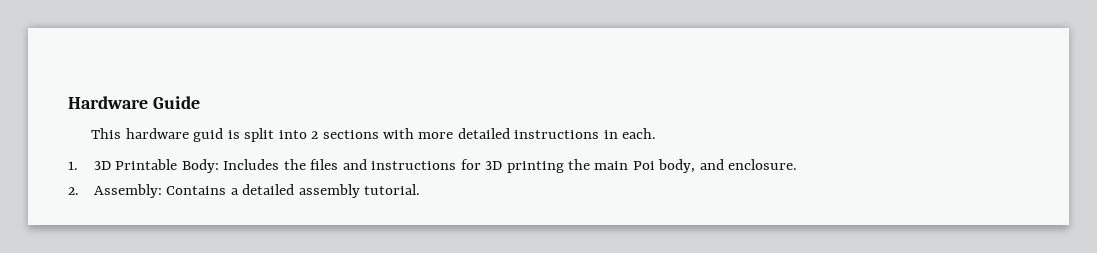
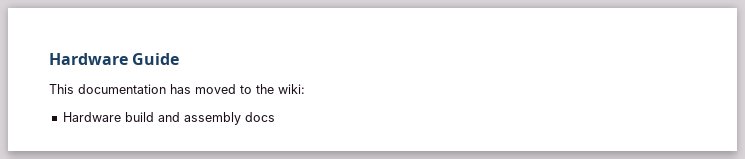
[125,128,657,142] [68,159,798,173] [68,184,421,198] hardware guid is split into 2 sections with more detailed instructions in each. // 1. 3D Printable Body: Includes the files and instructions for 3D printing the main Poi body, and enclosure. // 2. Assembly: Contains a detailed assembly tutorial. -> [78,84,305,94] [62,112,275,125] documentation has moved to the wiki: // Hardware build and assembly docs

